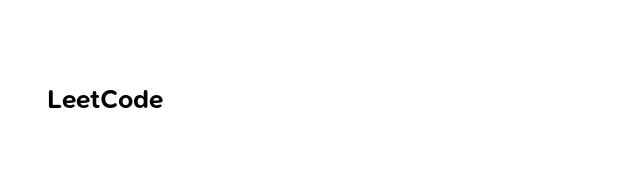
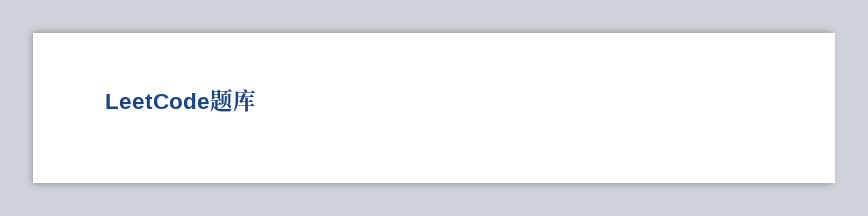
(163, 99) none -> [210,88,256,112] 题库

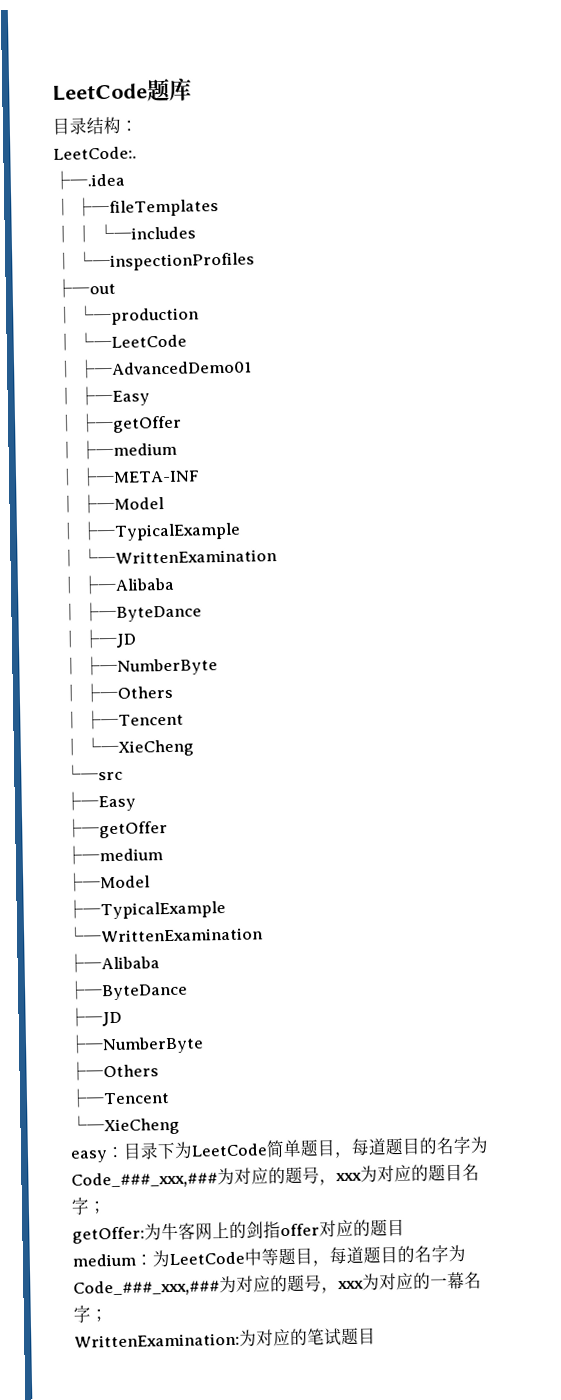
(256, 100) none -> [52,116,138,135] [53,146,137,160] [53,169,125,190] [54,195,220,218] [54,222,196,243] [55,248,256,272] [55,277,116,298] [56,303,200,326] [56,330,188,351] [56,356,253,379] [57,385,151,407] [57,411,183,434] [58,438,178,460] [58,465,201,487] [59,493,165,514] [59,518,242,542] [60,545,278,567] [60,573,176,595] [61,600,203,623] [61,628,138,649] [62,654,219,677] [62,681,174,703] [63,708,185,730] [63,735,195,758] [64,763,123,781] [64,790,136,812] [65,817,168,839] [65,844,163,865] [66,871,150,892] [66,897,226,920] [66,923,263,943] [67,952,160,973] [67,978,188,1001] [68,1006,122,1027] [68,1032,204,1055] [69,1060,159,1081] [69,1087,170,1108] [70,1113,180,1136] [70,1136,489,1163] [71,1163,480,1189] [71,1197,107,1215] [72,1218,405,1244] [72,1244,466,1268] [73,1271,482,1297] [73,1305,108,1323] [74,1327,376,1348] // 目录结构： // LeetCode:. // ├─.idea // │ ├─fileTemplates // │ │ └─includes // │ └─inspectionProfiles // ├─out // │ └─production // │ └─LeetCode // │ ├─AdvancedDemo01 // │ ├─Easy // │ ├─getOffer // │ ├─medium // │ ├─META-INF // │ ├─Model // │ ├─TypicalExample // │ └─WrittenExamination // │ ├─Alibaba // │ ├─ByteDance // │ ├─JD // │ ├─NumberByte // │ ├─Others // │ ├─Tencent // │ └─XieCheng // └─src // ├─Easy // ├─getOffer // ├─medium // ├─Model // ├─TypicalExample // └─WrittenExamination // ├─Alibaba // ├─ByteDance // ├─JD // ├─NumberByte // ├─Others // ├─Tencent // └─XieCheng // easy：目录下为LeetCode简单题目，每道题目的名字为Code_###_xxx,###为对应的题号，xxx为对应的题目名字； // getOffer:为牛客网上的剑指offer对应的题目 // medium：为LeetCode中等题目，每道题目的名字为Code_###_xxx,###为对应的题号，xxx为对应的一幕名字； // WrittenExamination:为对应的笔试题目

